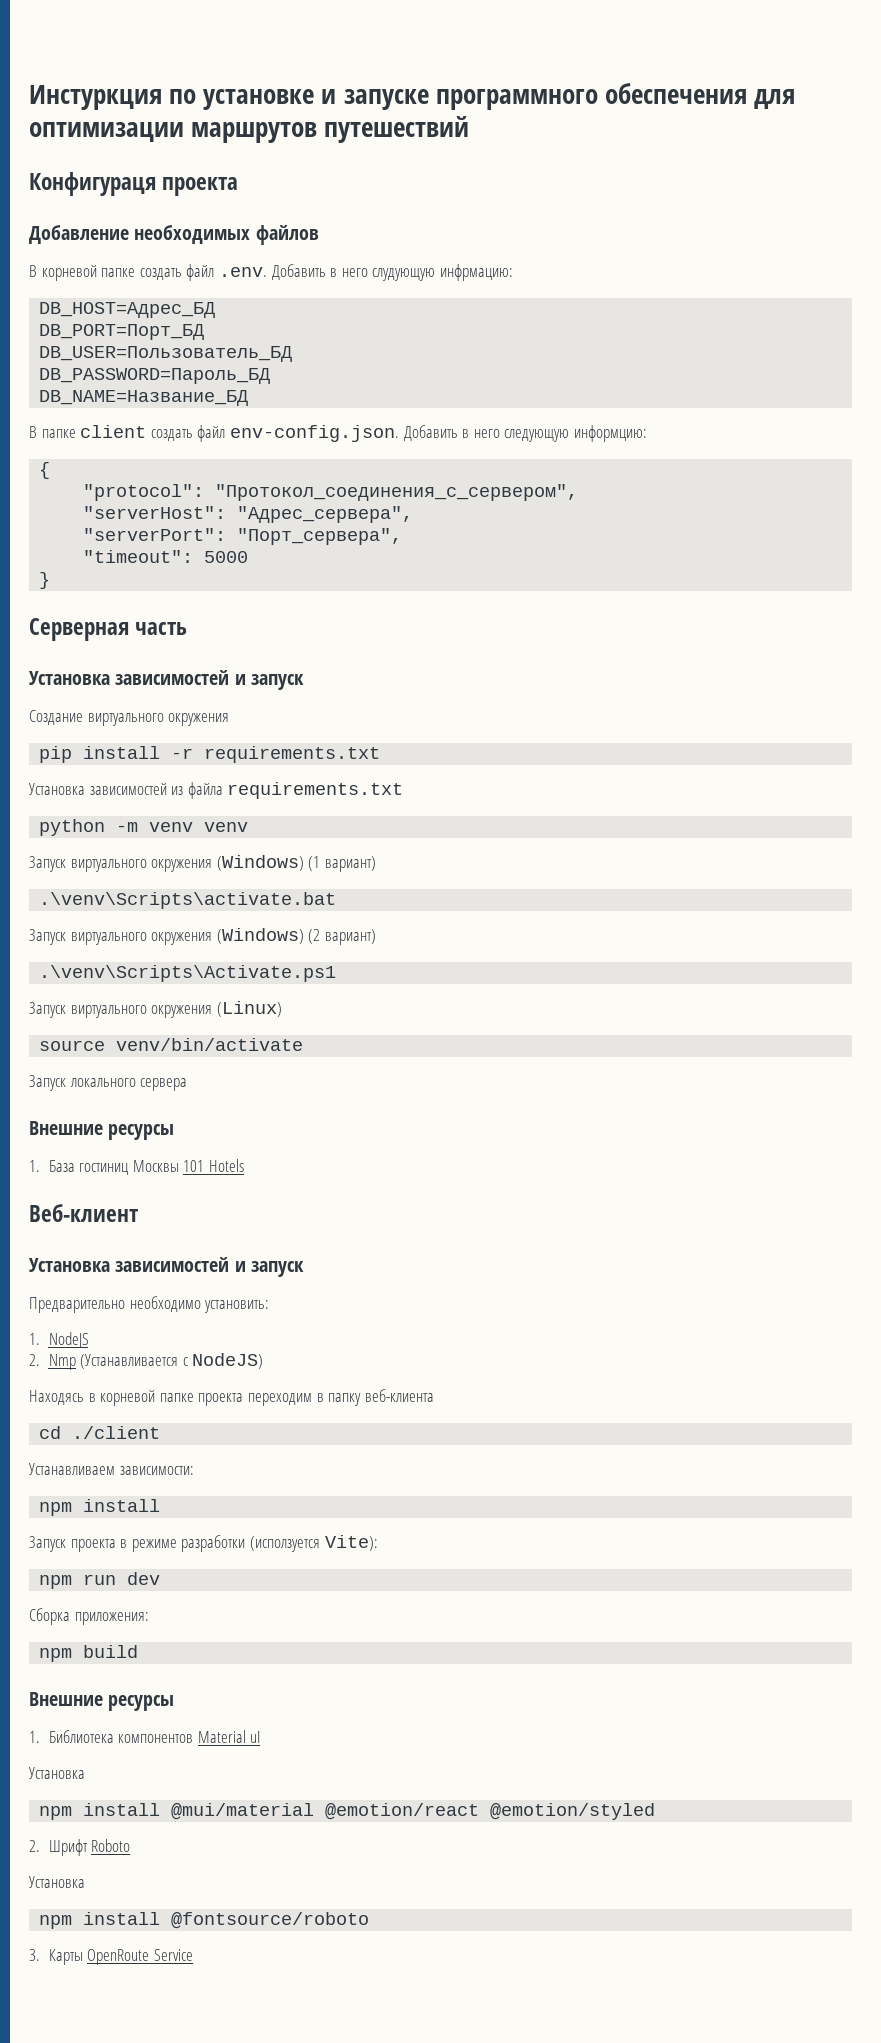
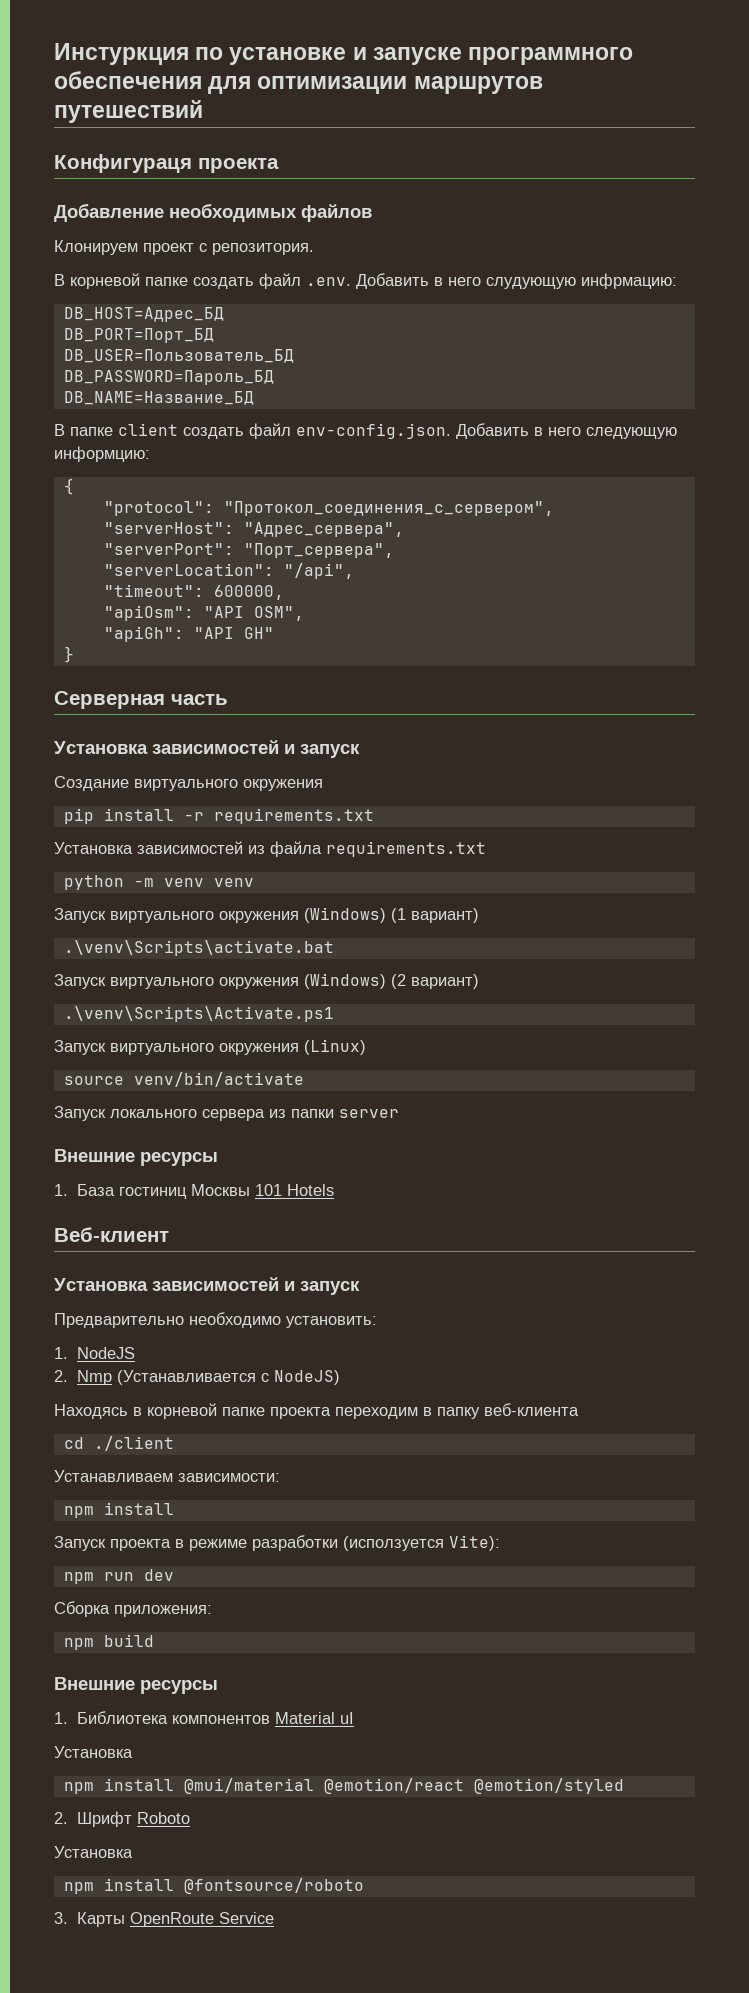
(319, 235) none -> [54,240,314,255] // Клонируем проект с репозитория.
(403, 536) none -> [103,563,354,579] // "serverLocation": "/api",
[204,551,249,563] 5000 -> [213,585,284,600] [103,605,304,621] [103,626,274,642] 600000, // "apiOsm": "API OSM", // "apiGh": "API GH"
(188, 1084) none -> [269,1109,399,1118] из папки server

